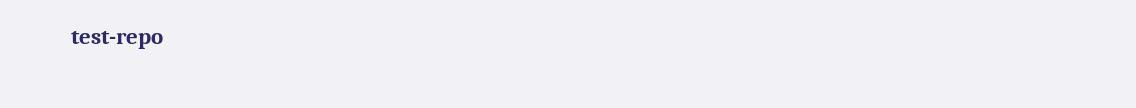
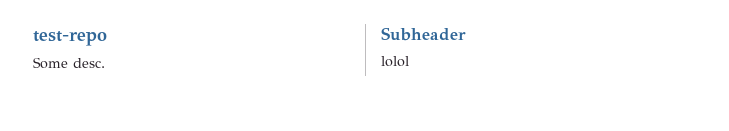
(163, 40) none -> [33,57,105,69] [381,27,466,41] [381,56,409,67] // Some desc. // Subheader // lolol

